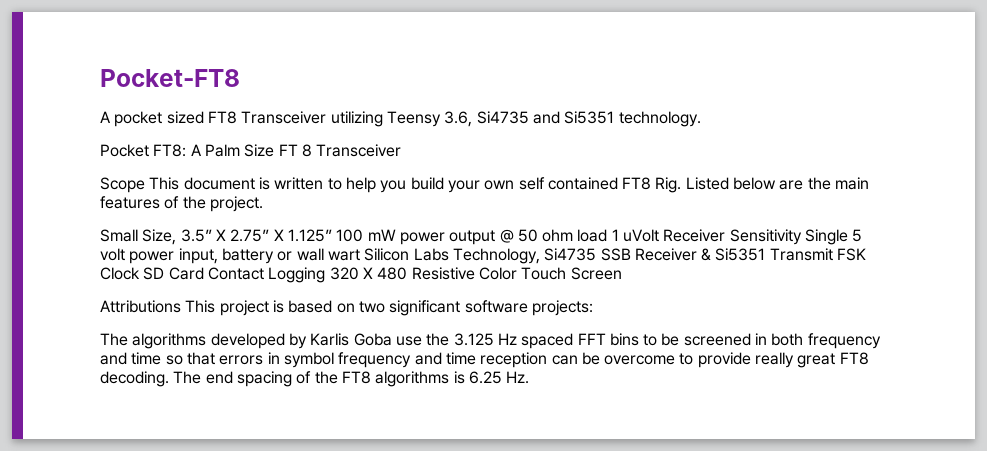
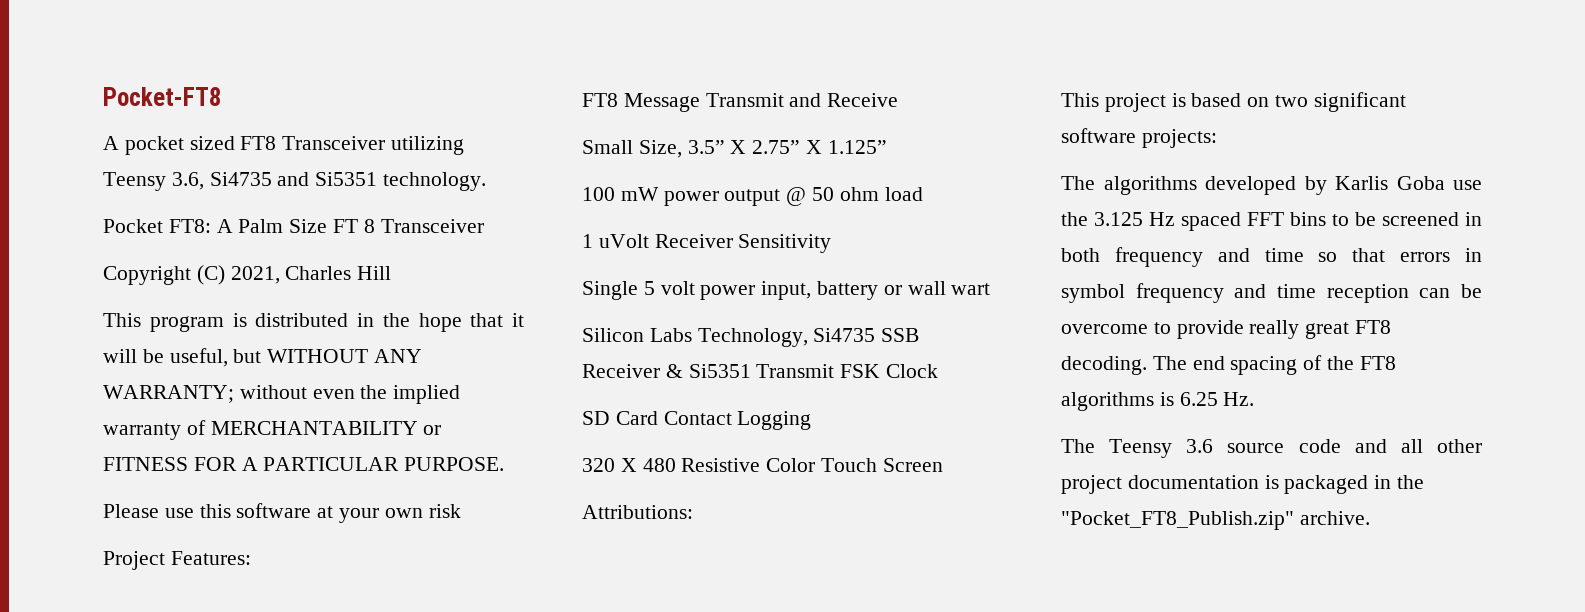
[100,177,870,193] [100,196,263,212] Scope This document is written to help you build your own self contained FT8 Rig. Listed below are the main features of the project. -> [103,265,392,285] [103,313,524,332] [103,348,423,367] [103,385,461,404] [103,420,442,440] [103,457,505,471] [103,503,461,523] [103,551,251,570] [582,93,899,112] Copyright (C) 2021, Charles Hill // This program is distributed in the hope that it will be useful, but WITHOUT ANY WARRANTY; without even the implied warranty of MERCHANTABILITY or FITNESS FOR A PARTICULAR PURPOSE. // Please use this software at your own risk // Project Features: // FT8 Message Transmit and Receive
(332, 235) none -> (887, 147) //
(608, 235) none -> (923, 194) //
(802, 237) none -> (832, 243) //
(360, 255) none -> (991, 289) //
(140, 273) none -> (939, 371) //
(326, 275) none -> (812, 420) //
[100,300,181,313] Attributions -> [582,505,693,519] Attributions: //
(530, 377) none -> [1061,439,1482,458] [1061,475,1425,494] [1061,511,1370,530] // The Teensy 3.6 source code and all other project documentation is packaged in the "Pocket_FT8_Publish.zip" archive.

